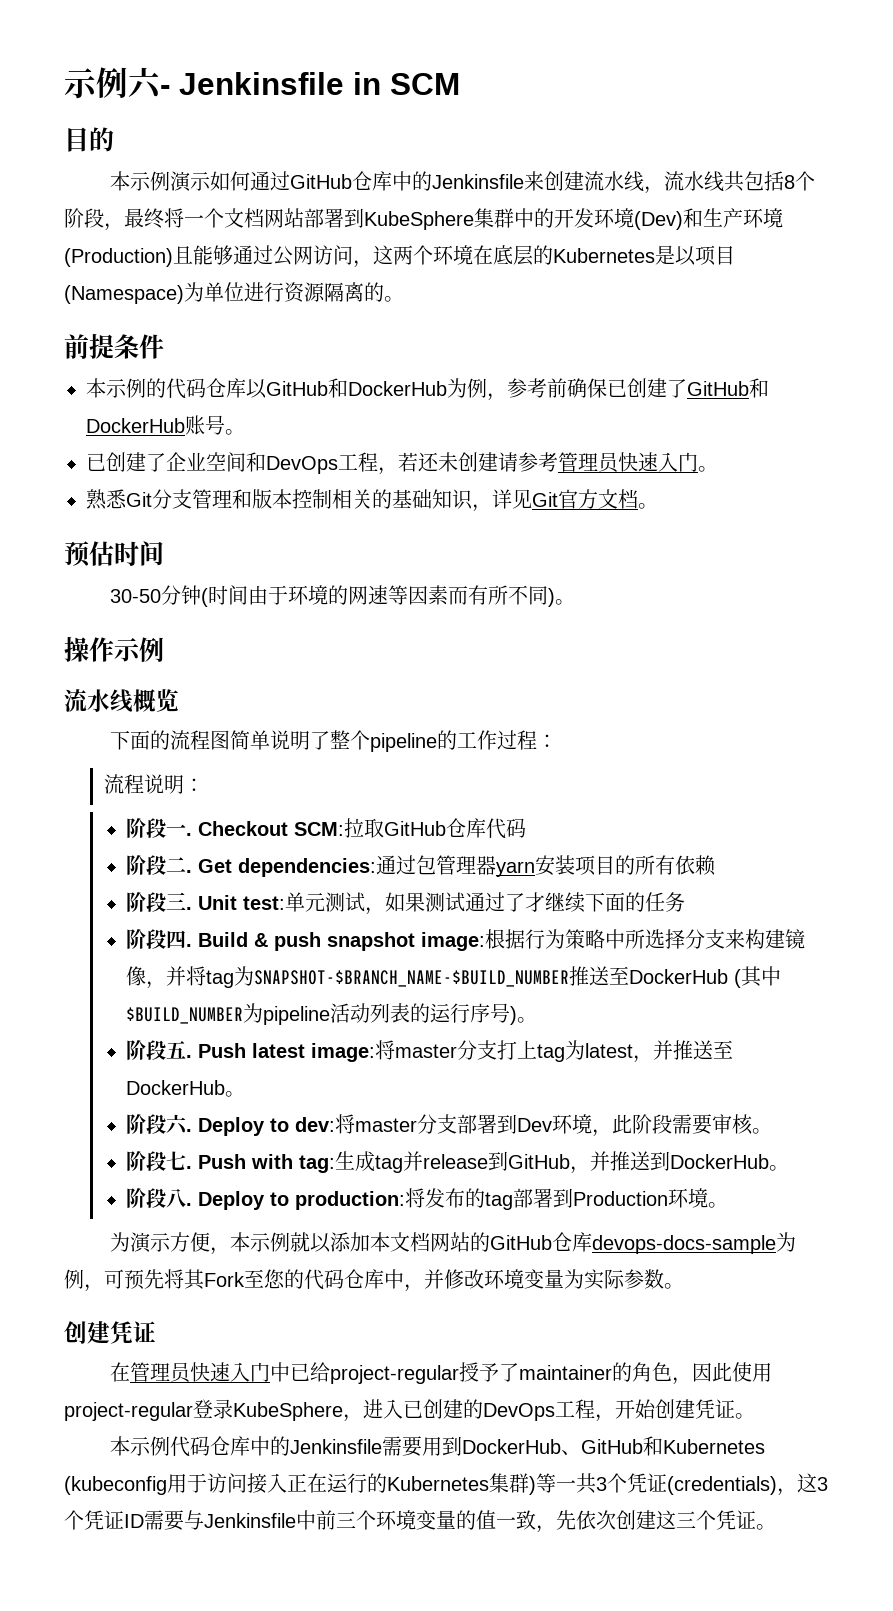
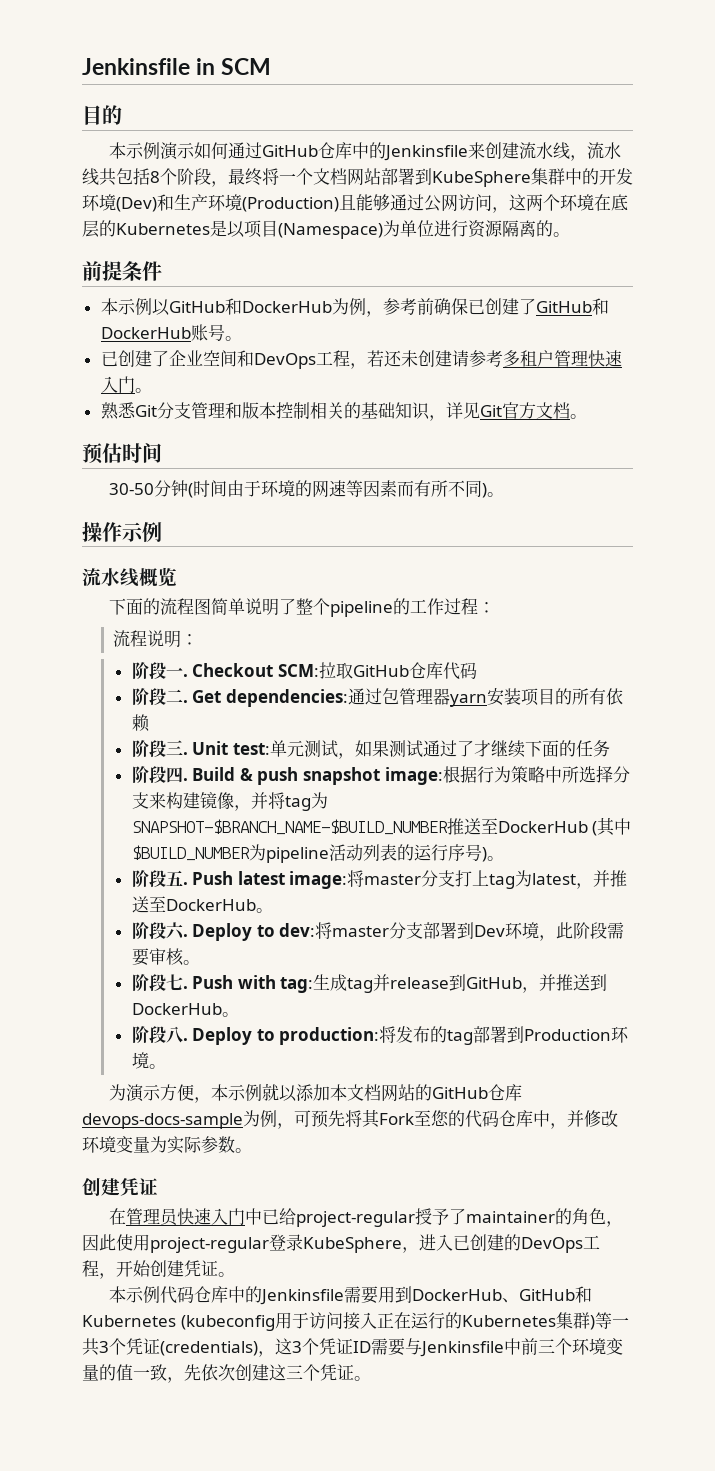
[64,67,170,100] 示例六- -> (82, 66) none
[146,378,246,399] 的代码仓库 -> (152, 306) none
[558,452,620,473] 管理员 -> [502,350,588,367] 多租户管理

